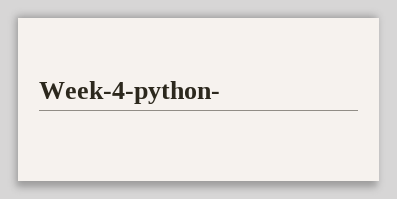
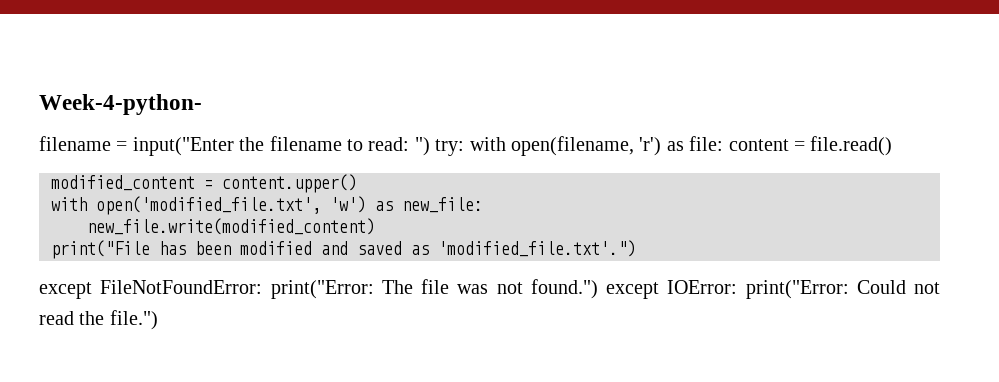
(220, 92) none -> [39,136,893,156] [51,174,357,193] [51,196,483,215] [87,218,375,235] [51,240,636,259] [39,279,940,299] [39,310,158,330] // filename = input("Enter the filename to read: ") try: with open(filename, 'r') as file: content = file.read() // modified_content = content.upper() // with open('modified_file.txt', 'w') as new_file: // new_file.write(modified_content) // print("File has been modified and saved as 'modified_file.txt'.") // except FileNotFoundError: print("Error: The file was not found.") except IOError: print("Error: Could not read the file.")

